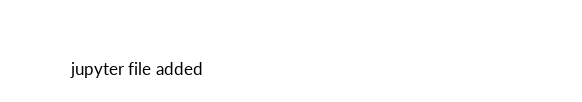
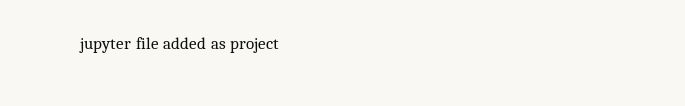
(203, 68) none -> [210,38,280,53] as project

